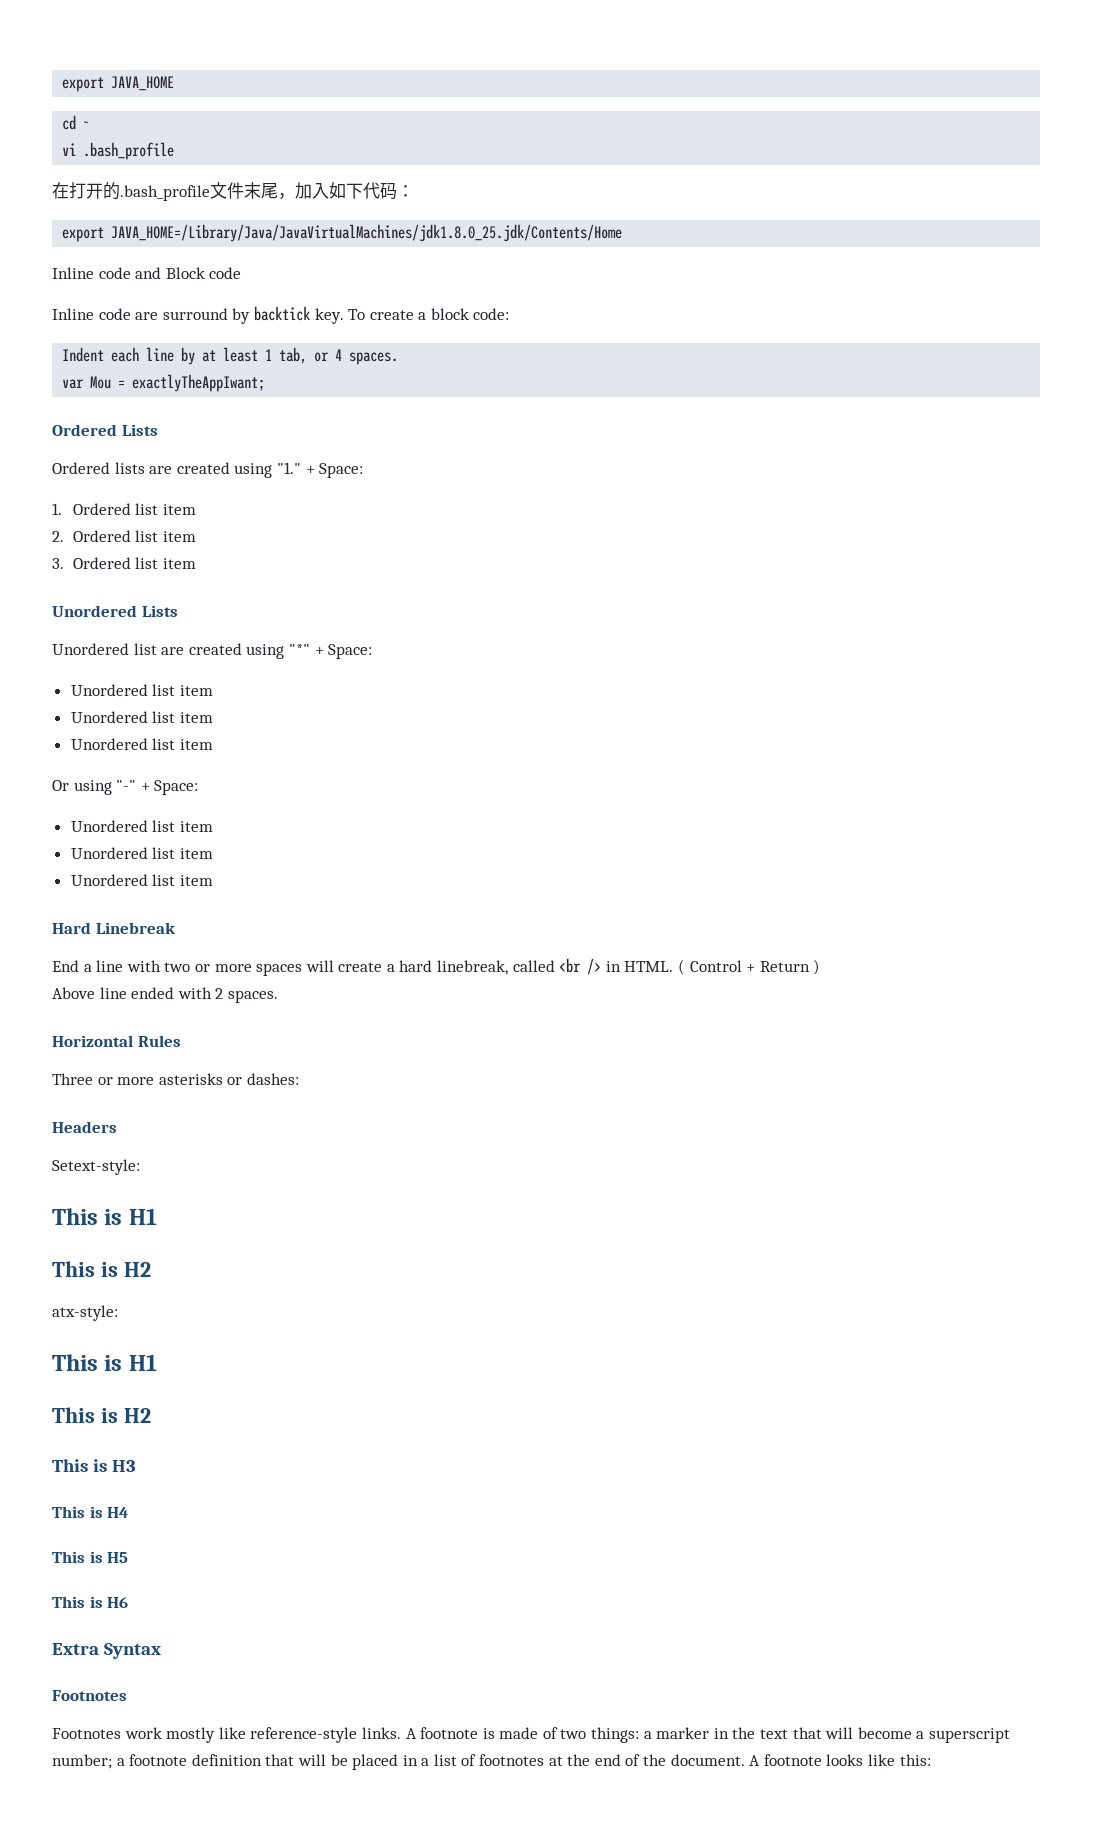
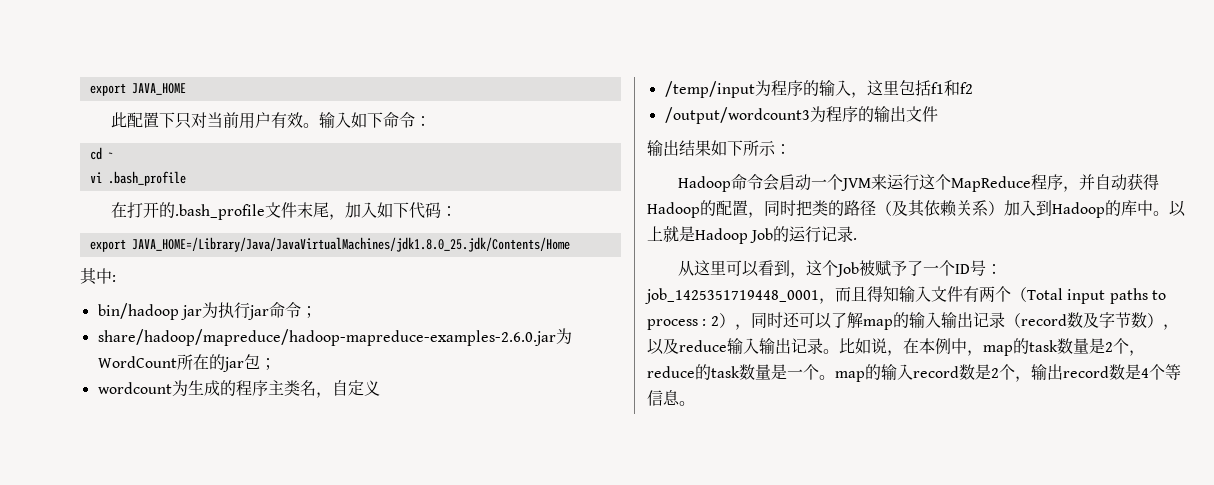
(175, 83) none -> [110,112,431,129] // 此配置下只对当前用户有效。输入如下命令：
[52,267,242,279] [52,306,510,324] [62,347,399,365] [62,374,266,392] [52,424,158,436] [52,462,364,478] [52,503,197,515] [52,530,197,542] [52,557,197,569] [52,605,178,617] [52,643,373,659] [70,684,213,696] [70,711,213,723] [70,738,213,750] [52,780,199,795] [70,820,213,832] [70,847,213,859] [70,874,213,886] [52,922,176,934] [52,958,821,976] [52,987,278,1003] [52,1035,181,1047] [52,1073,299,1085] [52,1121,117,1133] [52,1159,140,1175] [52,1208,157,1225] [52,1261,151,1277] [52,1305,118,1321] [52,1354,157,1371] [52,1407,151,1423] [52,1459,137,1472] [52,1506,129,1518] [52,1551,129,1563] [52,1596,129,1608] [52,1643,162,1659] [52,1690,127,1701] [52,1727,1010,1743] [52,1754,931,1770] Inline code and Block code // Inline code are surround by backtick key. To create a block code: // Indent each line by at least 1 tab, or 4 spaces. // var Mou = exactlyTheAppIwant; // Ordered Lists // Ordered lists are created using "1." + Space: // 1. Ordered list item // 2. Ordered list item // 3. Ordered list item // Unordered Lists // Unordered list are created using "*" + Space: // Unordered list item // Unordered list item // Unordered list item // Or using "-" + Space: // Unordered list item // Unordered list item // Unordered list item // Hard Linebreak // End a line with two or more spaces will create a hard linebreak, called <br /> in HTML. ( Control + Return ) // Above line ended with 2 spaces. // Horizontal Rules // Three or more asterisks or dashes: // Headers // Setext-style: // This is H1 // This is H2 // atx-style: // This is H1 // This is H2 // This is H3 // This is H4 // This is H5 // This is H6 // Extra Syntax // Footnotes // Footnotes work mostly like reference-style links. A footnote is made of two things: a marker in the text that will become a superscript number; a footnote definition that will be placed in a list of footnotes at the end of the document. A footnote looks like this: -> [80,268,116,285] [97,302,317,320] [97,328,572,346] [97,354,276,372] [97,380,380,398] [664,80,973,98] [664,106,938,124] [647,140,791,156] [677,173,1159,192] [647,200,1186,218] [647,226,858,244] [677,260,1002,278] [645,286,1166,304] [647,312,1179,330] [647,338,1145,356] [647,364,1181,382] [647,390,695,406] 其中: // bin/hadoop jar为执行jar命令； // share/hadoop/mapreduce/hadoop-mapreduce-examples-2.6.0.jar为WordCount所在的jar包； // wordcount为生成的程序主类名，自定义 // /temp/input为程序的输入，这里包括f1和f2 // /output/wordcount3为程序的输出文件 // 输出结果如下所示： // Hadoop命令会启动一个JVM来运行这个MapReduce程序，并自动获得Hadoop的配置，同时把类的路径（及其依赖关系）加入到Hadoop的库中。以上就是Hadoop Job的运行记录. // 从这里可以看到，这个Job被赋予了一个ID号：job_1425351719448_0001，而且得知输入文件有两个（Total input paths to process : 2），同时还可以了解map的输入输出记录（record数及字节数），以及reduce输入输出记录。比如说，在本例中，map的task数量是2个，reduce的task数量是一个。map的输入record数是2个，输出record数是4个等信息。

